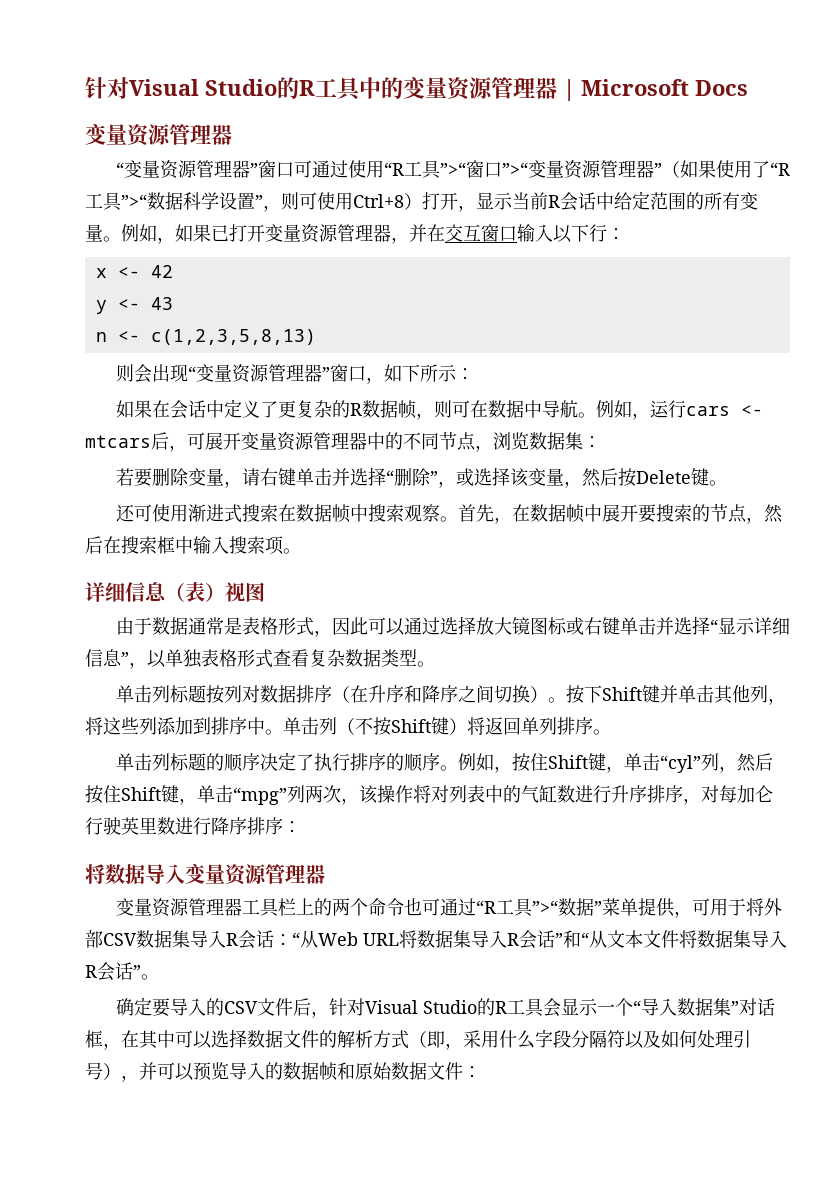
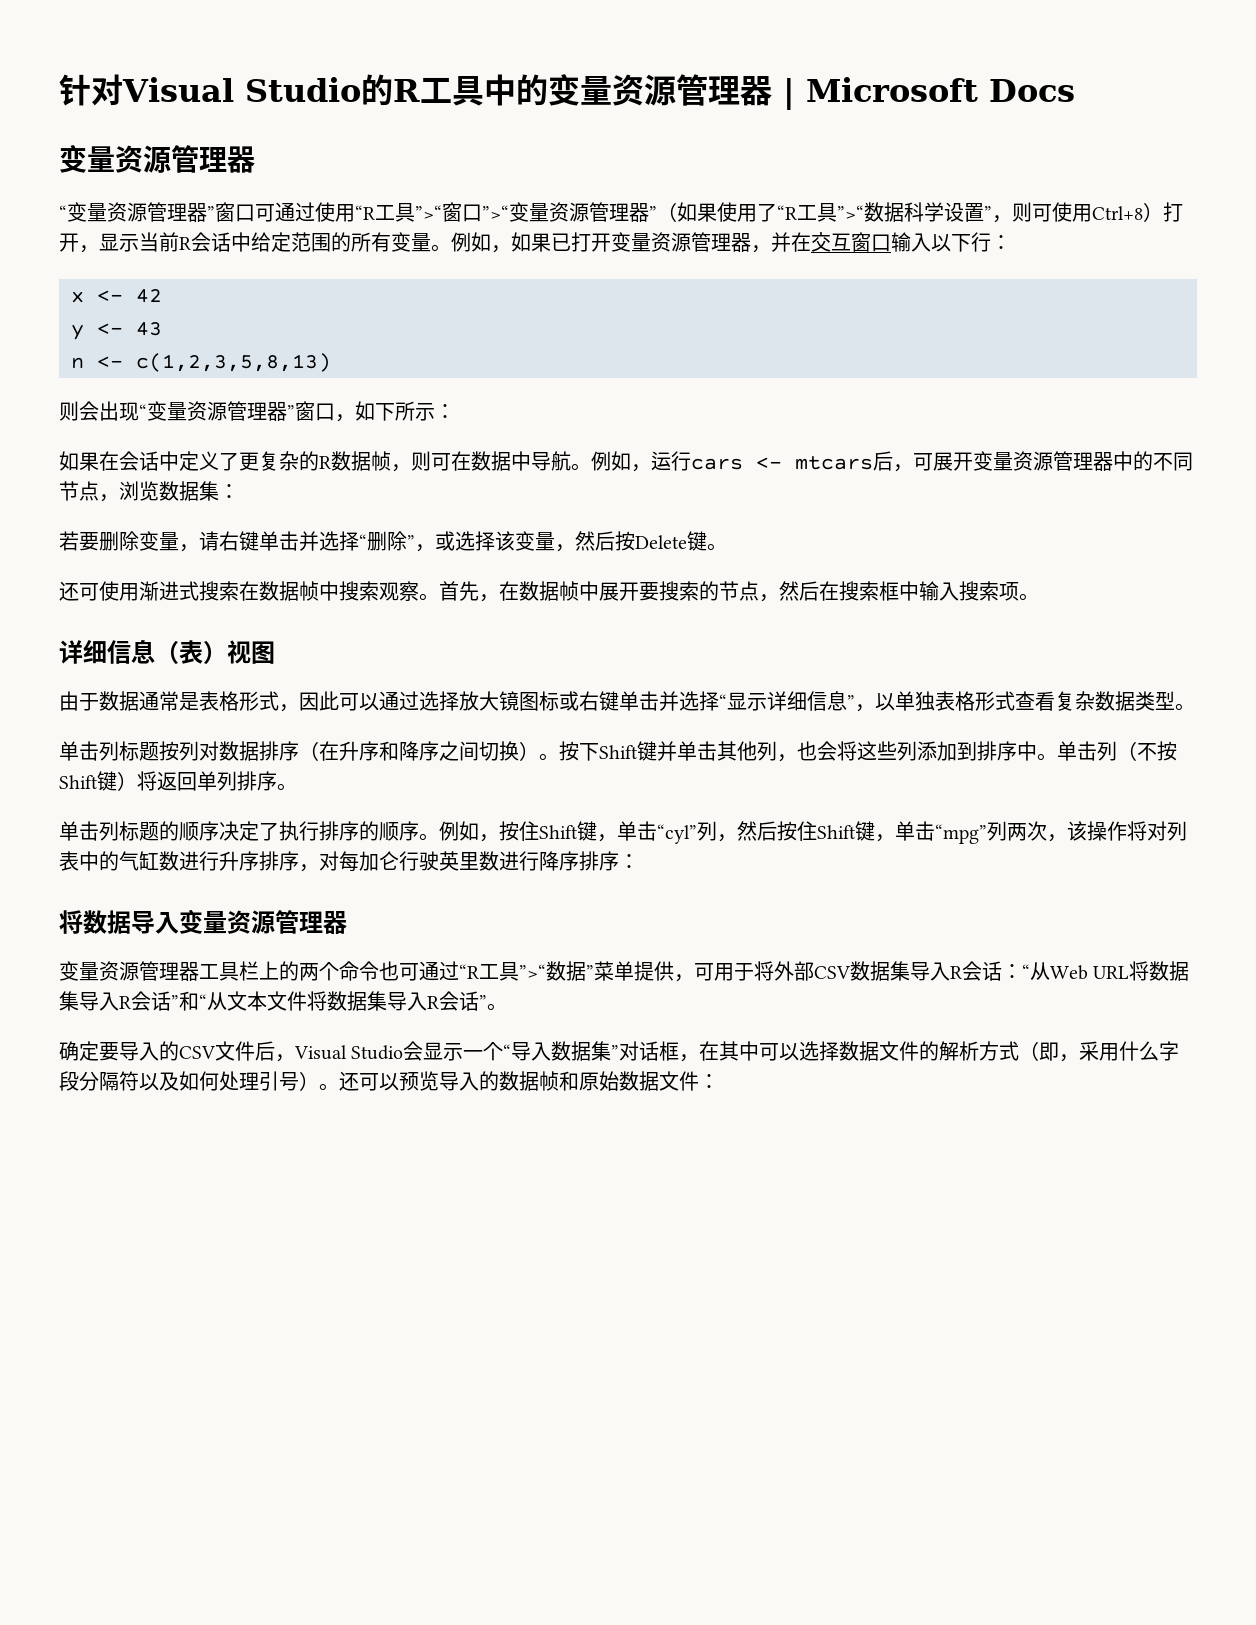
(786, 701) none -> [797,741,837,761] 也会
[328,998,544,1017] 针对Visual Studio的R工具 -> [294,1045,404,1060] Visual Studio
[121,1062,157,1082] ，并 -> [319,1071,359,1091] 。还

